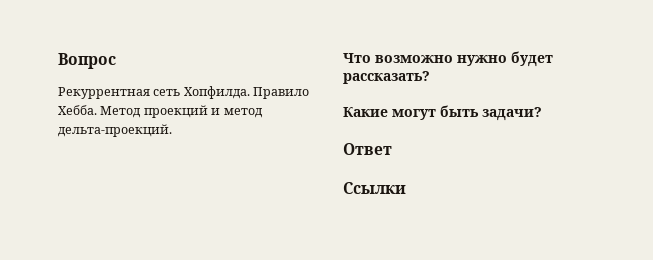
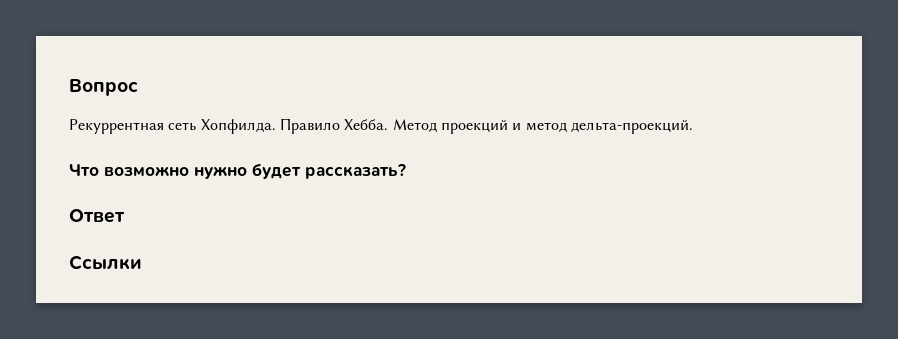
[343,105,542,121] // Какие могут быть задачи? -> (406, 171) none

